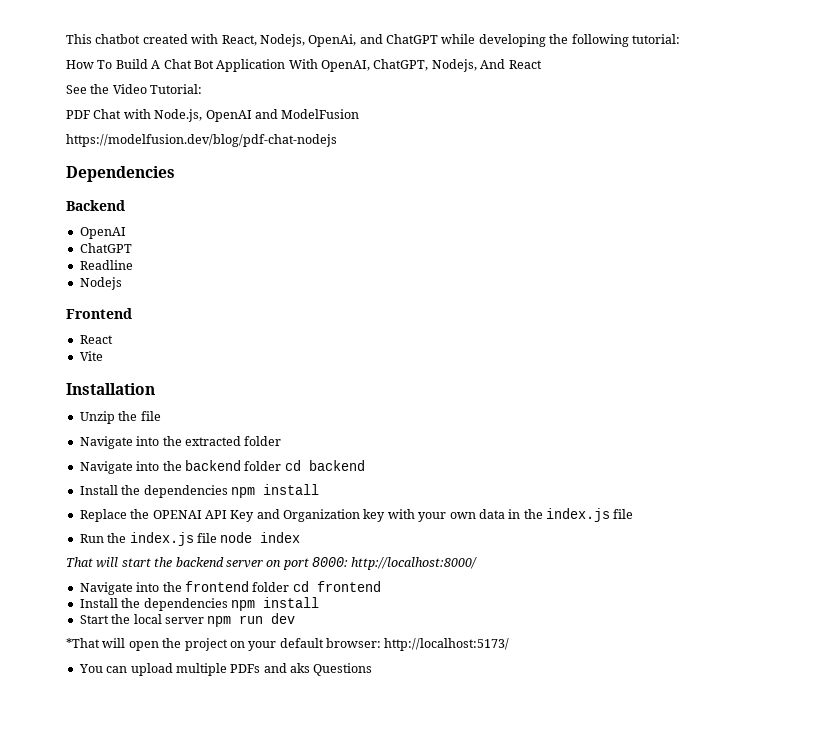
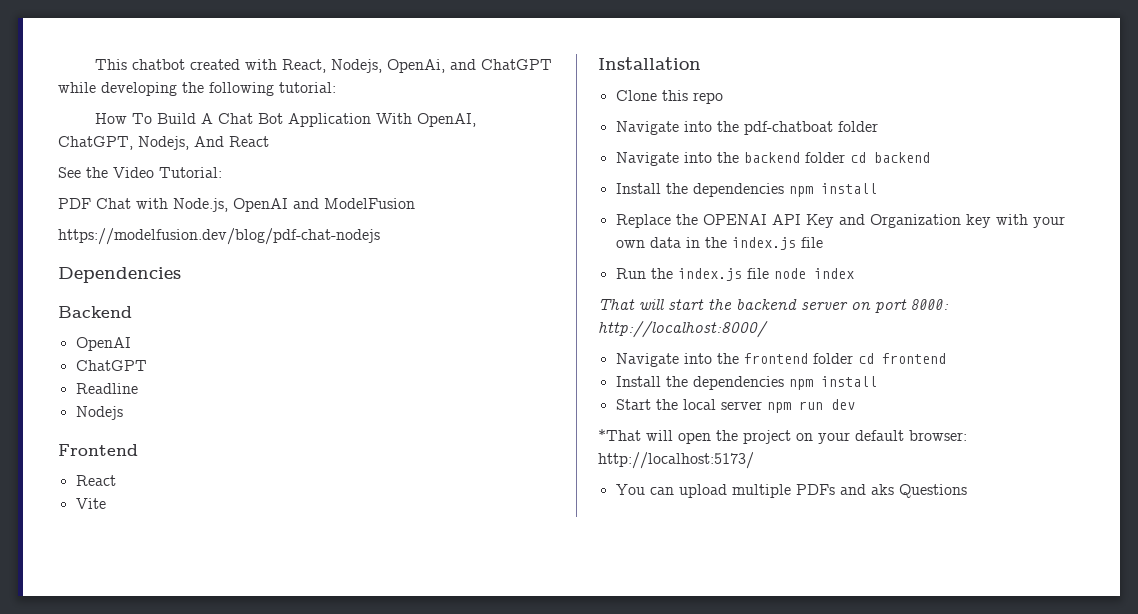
[79,411,161,424] [79,436,241,449] Unzip the file // Navigate into the extracted -> [615,90,723,104] [615,121,833,135] Clone this repo // Navigate into the pdf-chatboat

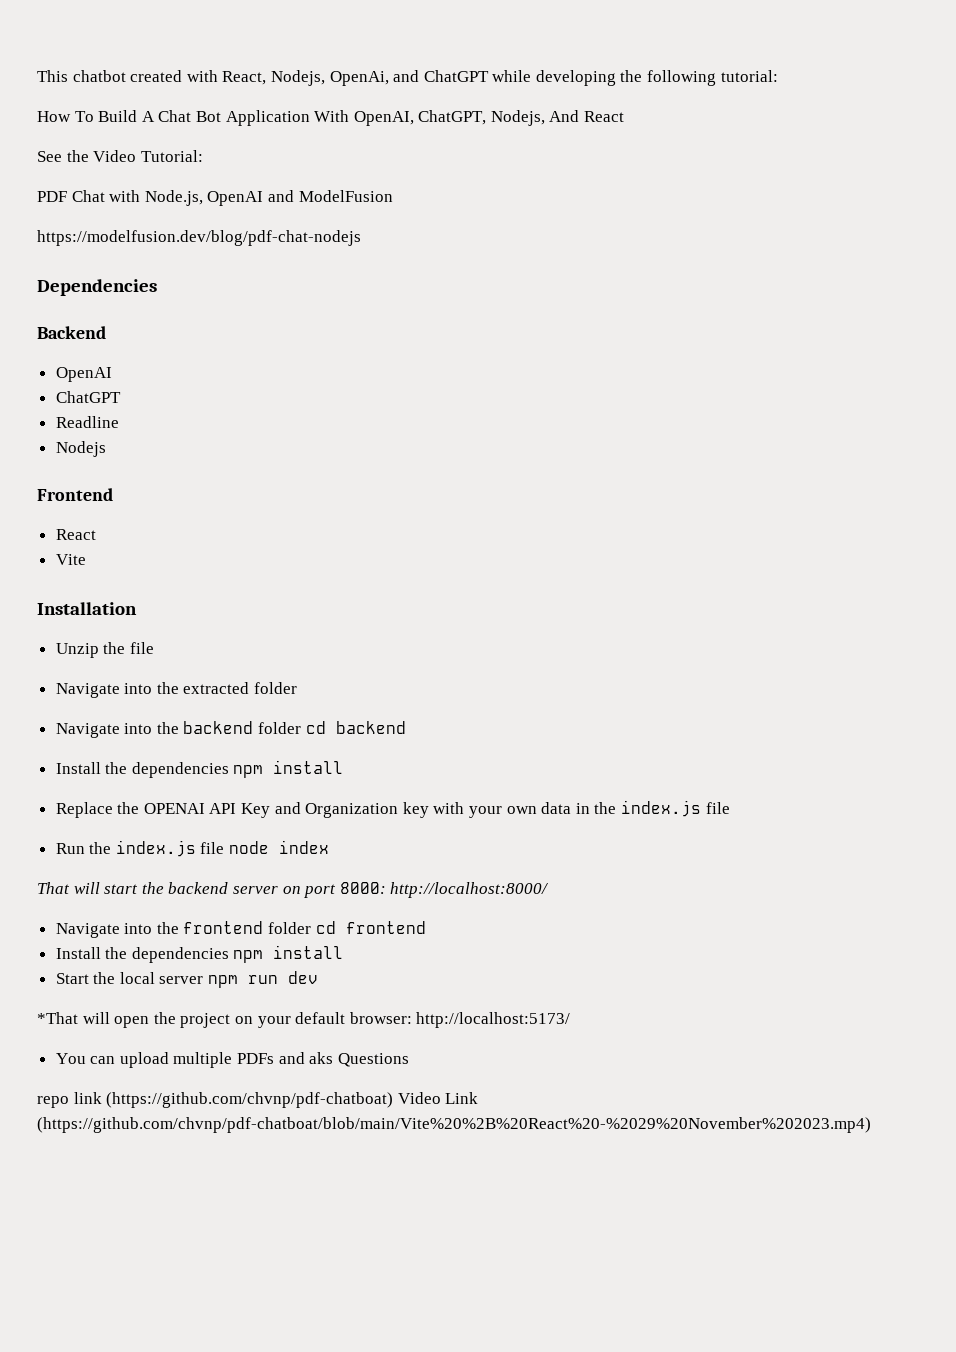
[615,90,723,104] [615,121,833,135] Clone this repo // Navigate into the pdf-chatboat -> [55,642,154,658] [55,682,250,698] Unzip the file // Navigate into the extracted
(967, 491) none -> [37,1092,479,1108] [37,1117,871,1133] // repo link (https://github.com/chvnp/pdf-chatboat) Video Link (https://github.com/chvnp/pdf-chatboat/blob/main/Vite%20%2B%20React%20-%2029%20November%202023.mp4)

